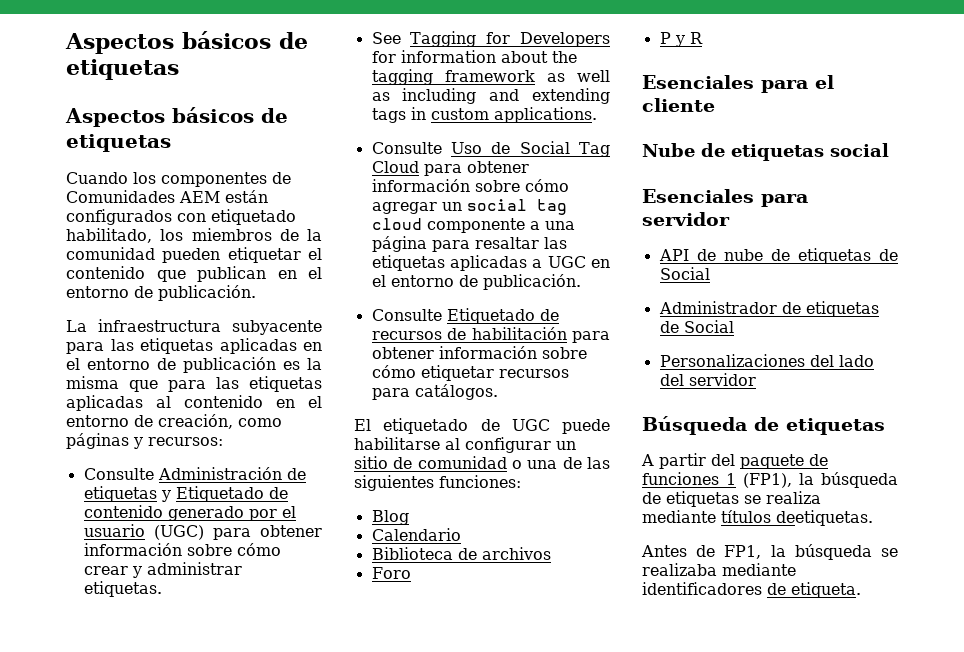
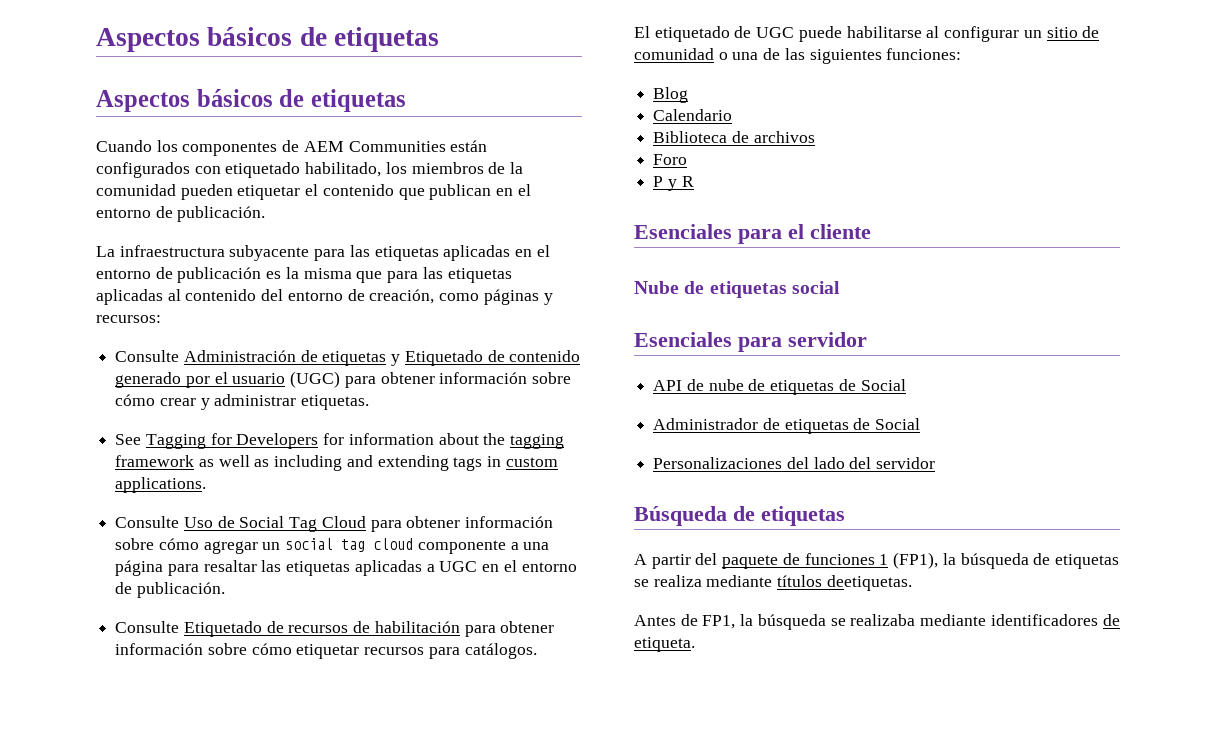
[66,190,220,203] Comunidades AEM -> [303,141,446,152] AEM Communities
[276,396,322,408] en el -> [261,289,284,301] del

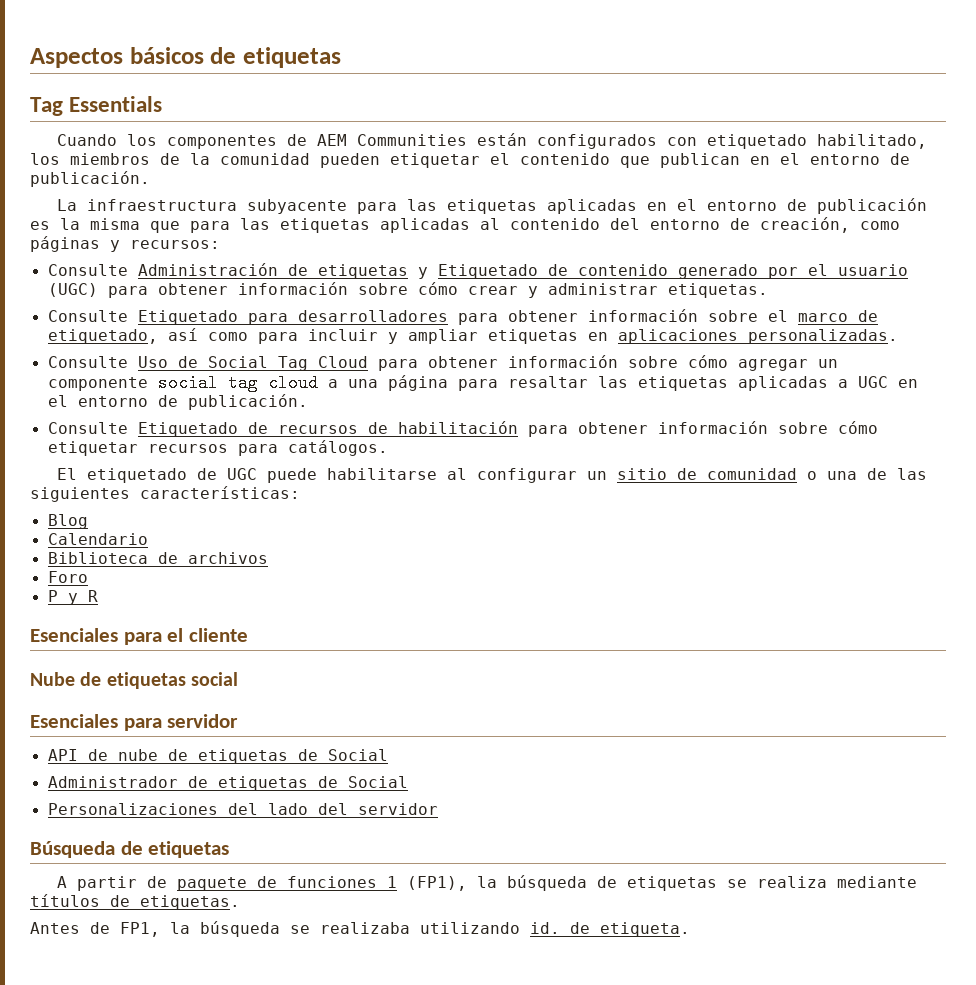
[96,27,440,52] [96,89,406,112] Aspectos básicos de etiquetas // Aspectos básicos de etiquetas -> [30,47,341,68] [30,96,163,116] Aspectos básicos de etiquetas // Tag Essentials
[115,433,565,449] [115,455,558,471] [115,477,207,493] See Tagging for Developers for information about the tagging framework as well as including and extending tags in custom applications. -> [47,309,878,325] [47,328,898,344] Consulte Etiquetado para desarrolladores para obtener información sobre el marco de etiquetado, así como para incluir y ampliar etiquetas en aplicaciones personalizadas.
(281, 546) none -> [47,377,148,391] componente
[417,540,506,554] componente -> (318, 383) none
[886,48,962,60] funciones: -> [140,486,300,499] características:
[695,553,718,565] del -> [146,876,167,888] de
[826,575,912,591] deetiquetas. -> [110,895,240,910] de etiquetas.
[920,614,1098,626] mediante identificadores -> [420,922,560,934] utilizando id.

